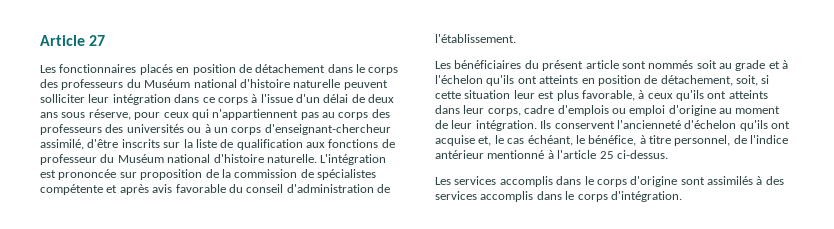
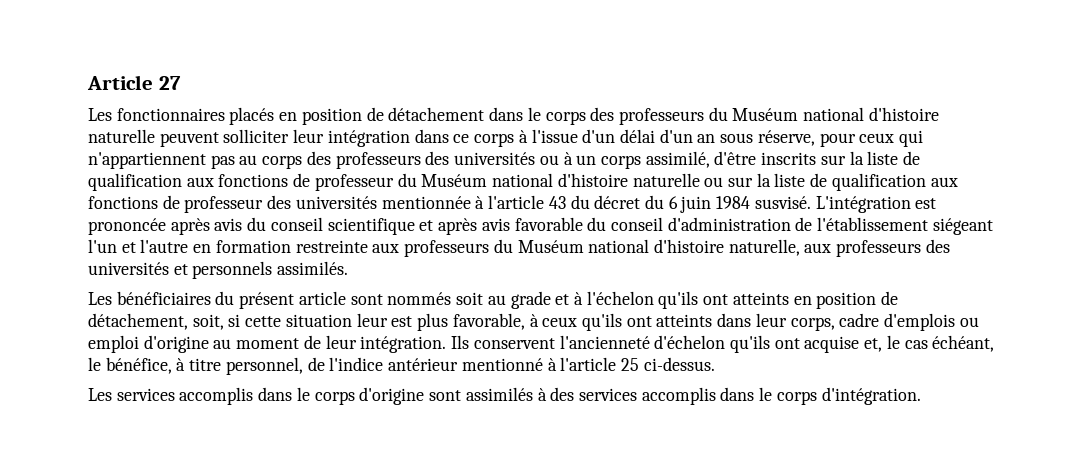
[351,94,395,103] [40,112,58,118] de deux ans -> [659,129,716,143] d'un an
[264,124,391,135] d'enseignant-chercheur -> (641, 162) none
[266,154,387,165] [40,169,376,180] [40,184,103,195] naturelle. L'intégration est prononcée sur proposition de la commission de spécialistes compétente -> [632,173,958,191] [88,195,937,213] [88,217,415,235] naturelle ou sur la liste de qualification aux fonctions de professeur des universités mentionnée à l'article 43 du décret du 6 juin 1984 susvisé. L'intégration est prononcée après avis du conseil scientifique
[435,34,516,43] l'établissement. -> [817,217,993,235] [88,239,950,257] [88,261,349,279] l'établissement siégeant l'un et l'autre en formation restreinte aux professeurs du Muséum national d'histoire naturelle, aux professeurs des universités et personnels assimilés.

